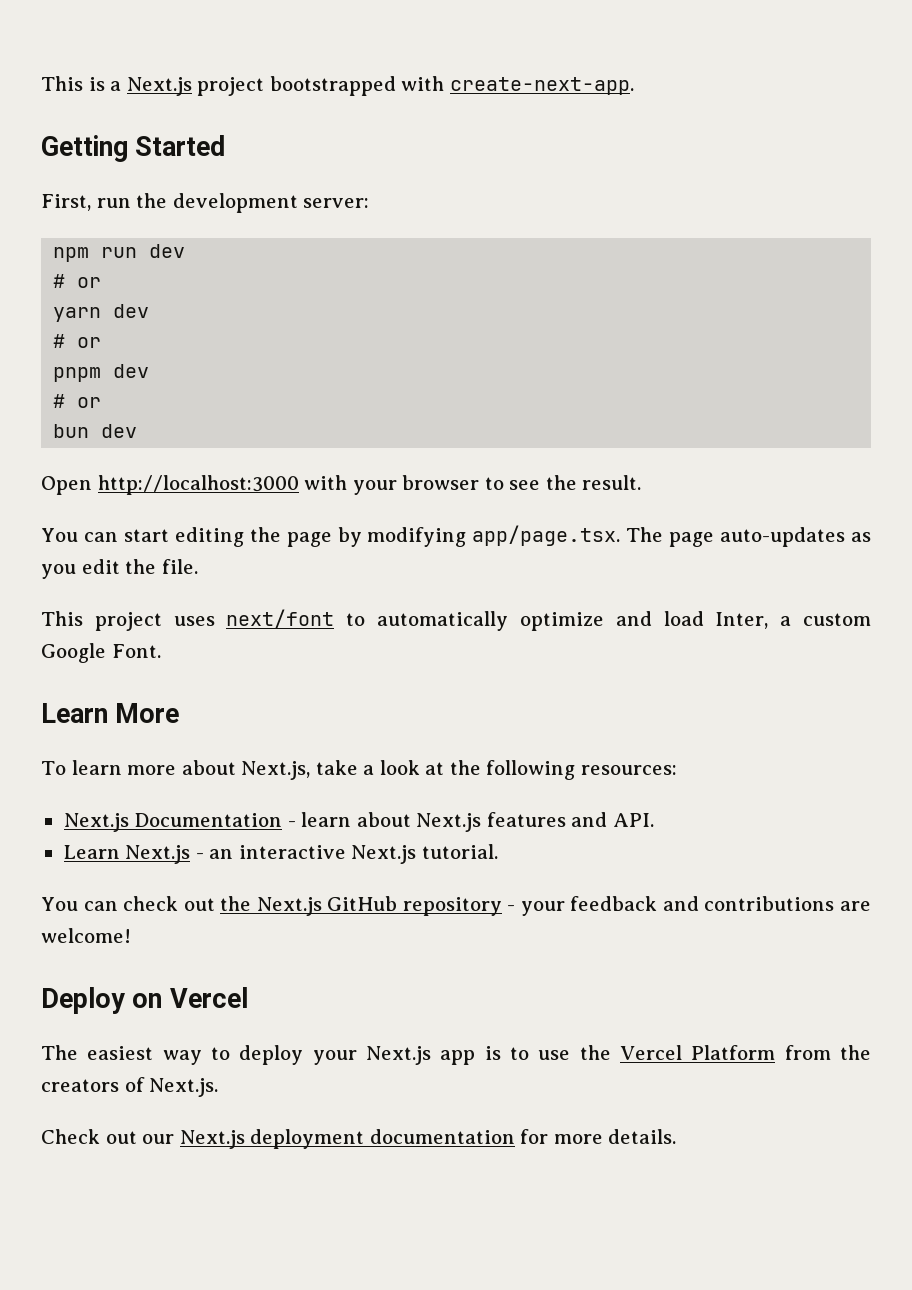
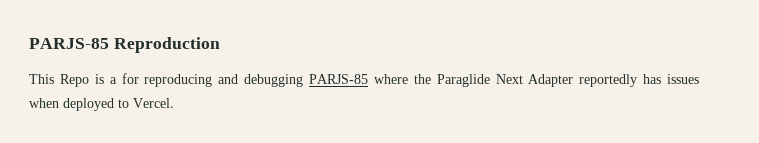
[41,76,634,96] [41,135,226,162] [41,193,370,213] [53,244,186,262] [53,274,102,288] [53,304,150,322] [53,334,102,348] [53,364,150,382] [53,394,102,408] [53,424,138,438] [41,475,642,495] [41,525,871,547] [41,559,198,579] [41,609,872,631] [41,643,161,663] [41,703,180,723] [41,760,677,780] [63,812,654,832] [63,844,498,864] [41,896,871,916] [41,928,131,943] [41,987,248,1014] [41,1045,872,1065] [41,1077,219,1097] [41,1129,677,1149] This is a Next.js project bootstrapped with create-next-app. // Getting Started // First, run the development server: // npm run dev // # or // yarn dev // # or // pnpm dev // # or // bun dev // Open http://localhost:3000 with your browser to see the result. // You can start editing the page by modifying app/page.tsx. The page auto-updates as you edit the file. // This project uses next/font to automatically optimize and load Inter, a custom Google Font. // Learn More // To learn more about Next.js, take a look at the following resources: // Next.js Documentation - learn about Next.js features and API. // Learn Next.js - an interactive Next.js tutorial. // You can check out the Next.js GitHub repository - your feedback and contributions are welcome! // Deploy on Vercel // The easiest way to deploy your Next.js app is to use the Vercel Platform from the creators of Next.js. // Check out our Next.js deployment documentation for more details. -> [29,37,220,53] [29,73,699,87] [29,98,174,111] PARJS-85 Reproduction // This Repo is a for reproducing and debugging PARJS-85 where the Paraglide Next Adapter reportedly has issues when deployed to Vercel.

